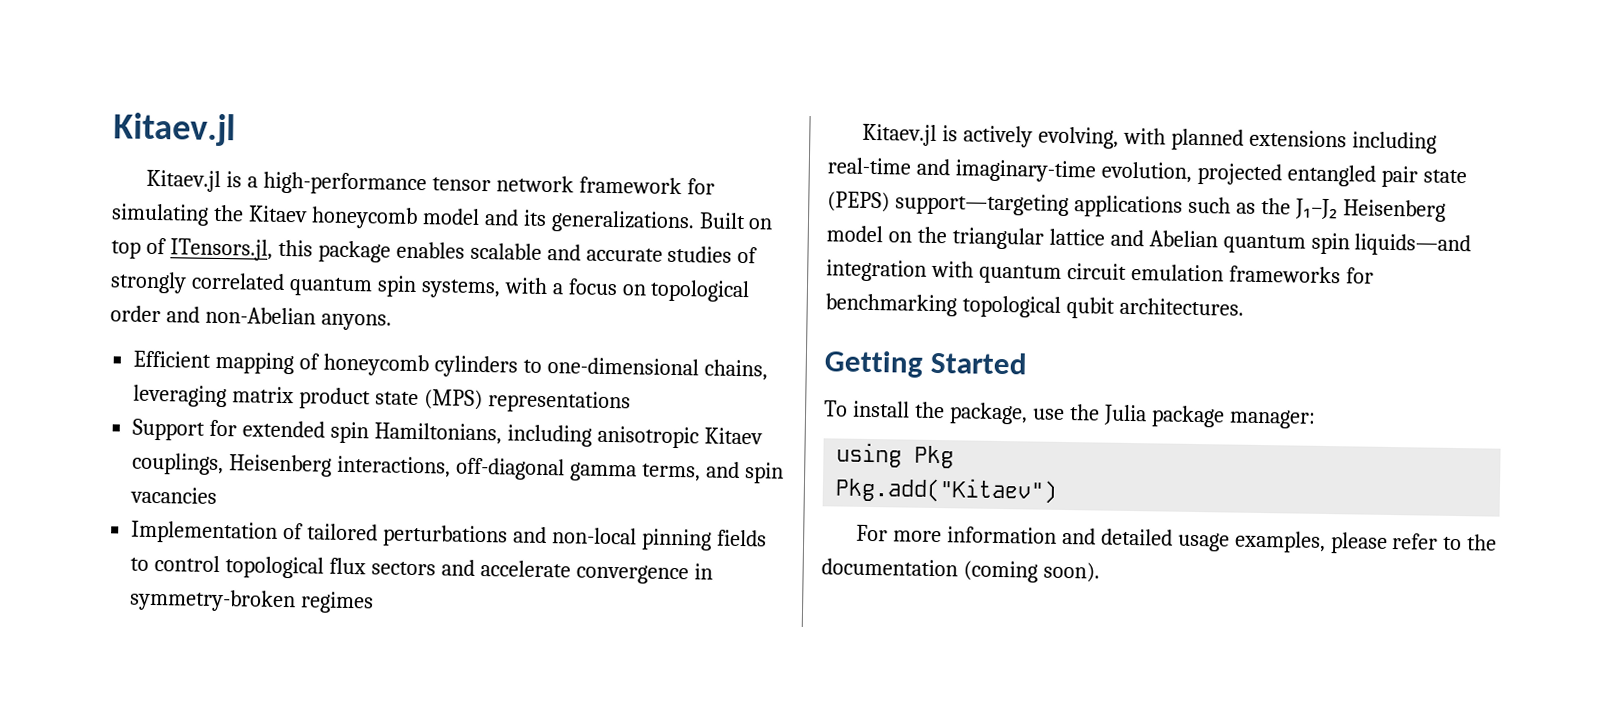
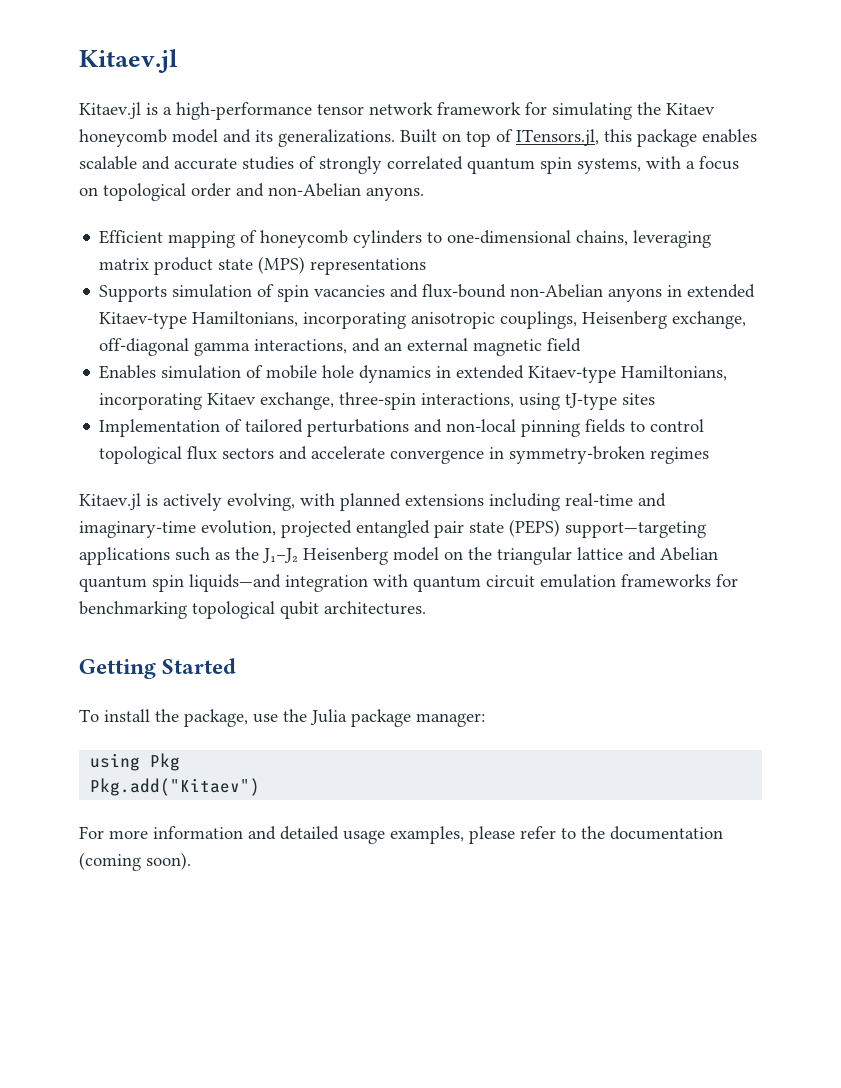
[132,418,763,449] Support for extended spin Hamiltonians, including anisotropic Kitaev -> [99,284,756,302] [99,311,496,329] Supports simulation of spin vacancies and flux-bound non-Abelian anyons in extended Kitaev-type Hamiltonians, incorporating anisotropic
[337,455,452,478] interactions, -> [672,311,747,329] exchange,
[640,461,784,484] [130,486,218,504] terms, and spin vacancies -> [254,338,582,356] [99,365,728,383] [99,392,656,410] interactions, and an external magnetic field // Enables simulation of mobile hole dynamics in extended Kitaev-type Hamiltonians, incorporating Kitaev exchange, three-spin interactions, using tJ-type sites

